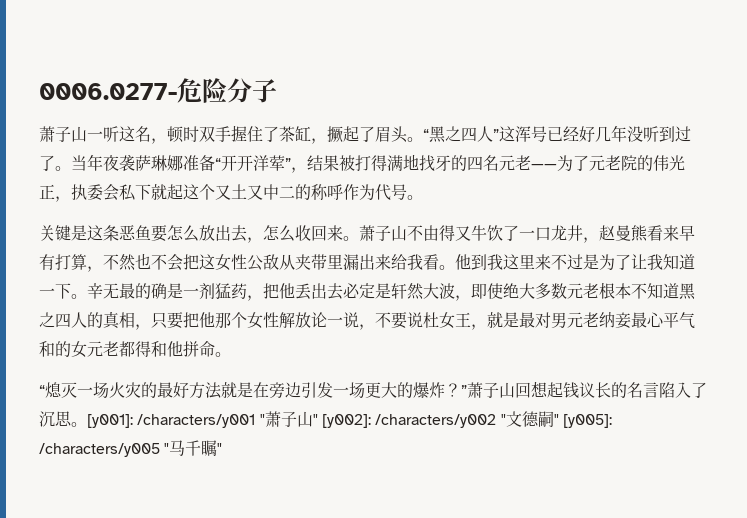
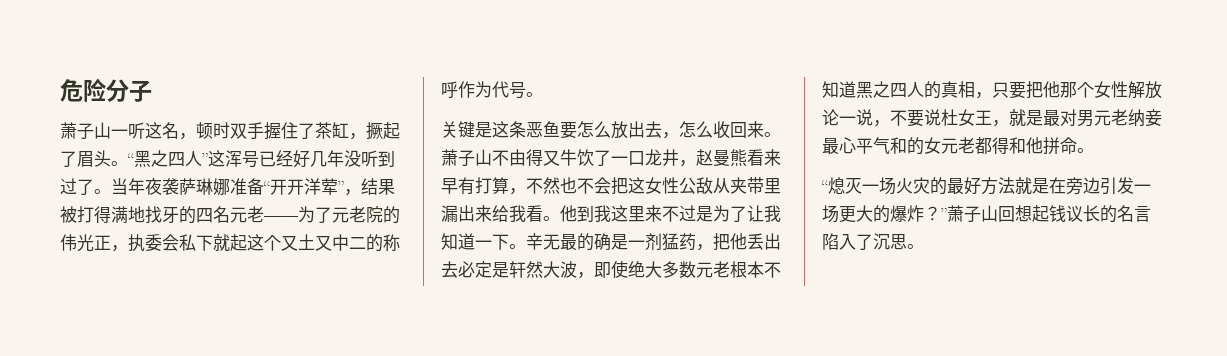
[39,83,177,100] 0006.0277- -> (60, 90) none
[87,411,612,428] [39,440,223,457] [y001]: /characters/y001 "萧子山" [y002]: /characters/y002 "文德嗣" [y005]: /characters/y005 "马千瞩" -> (924, 246) none

